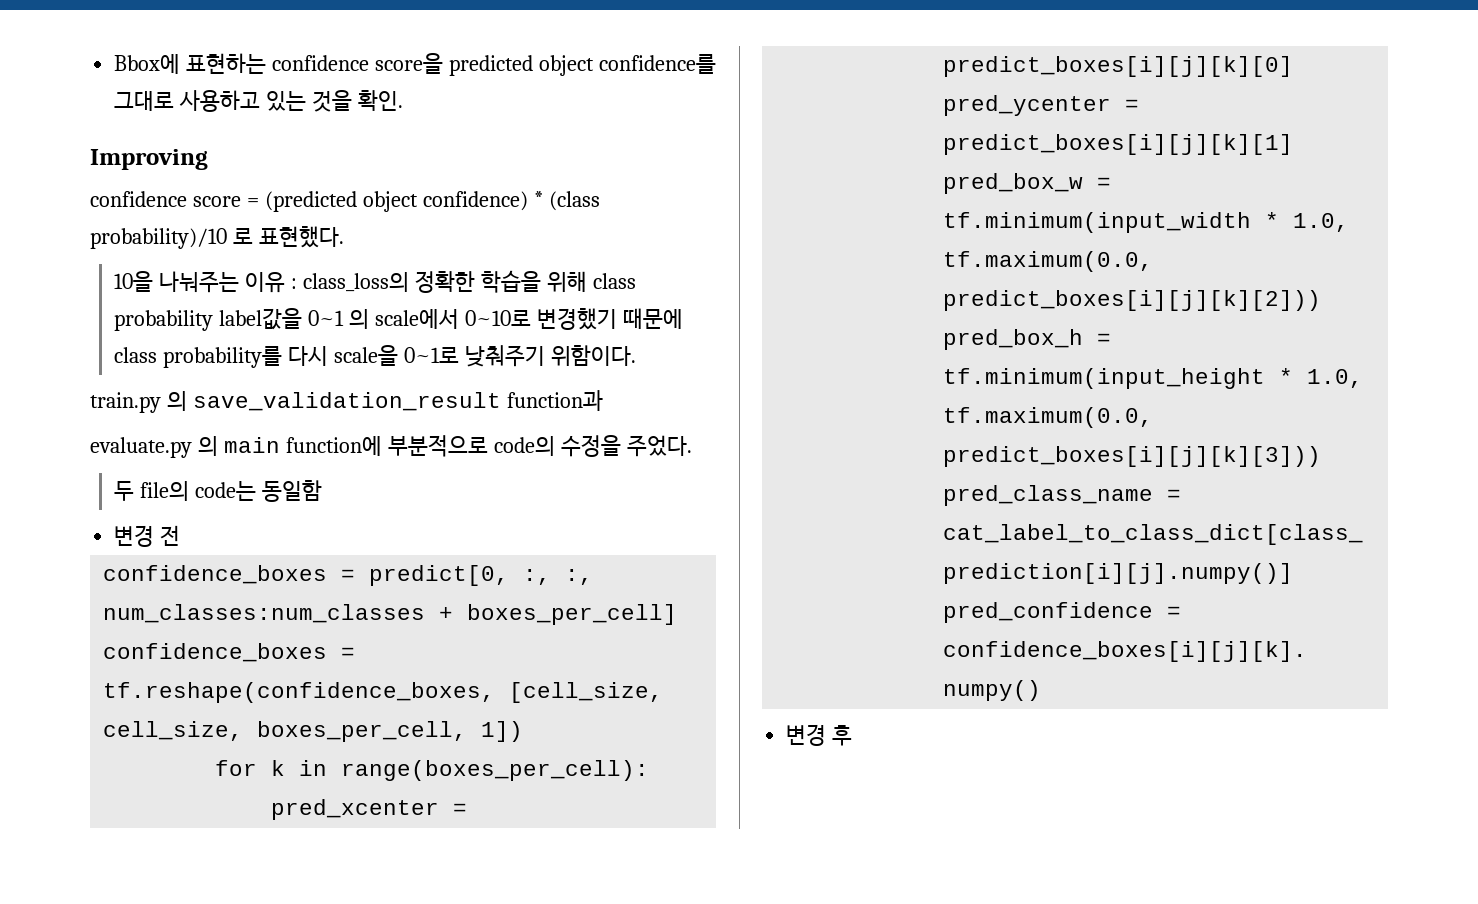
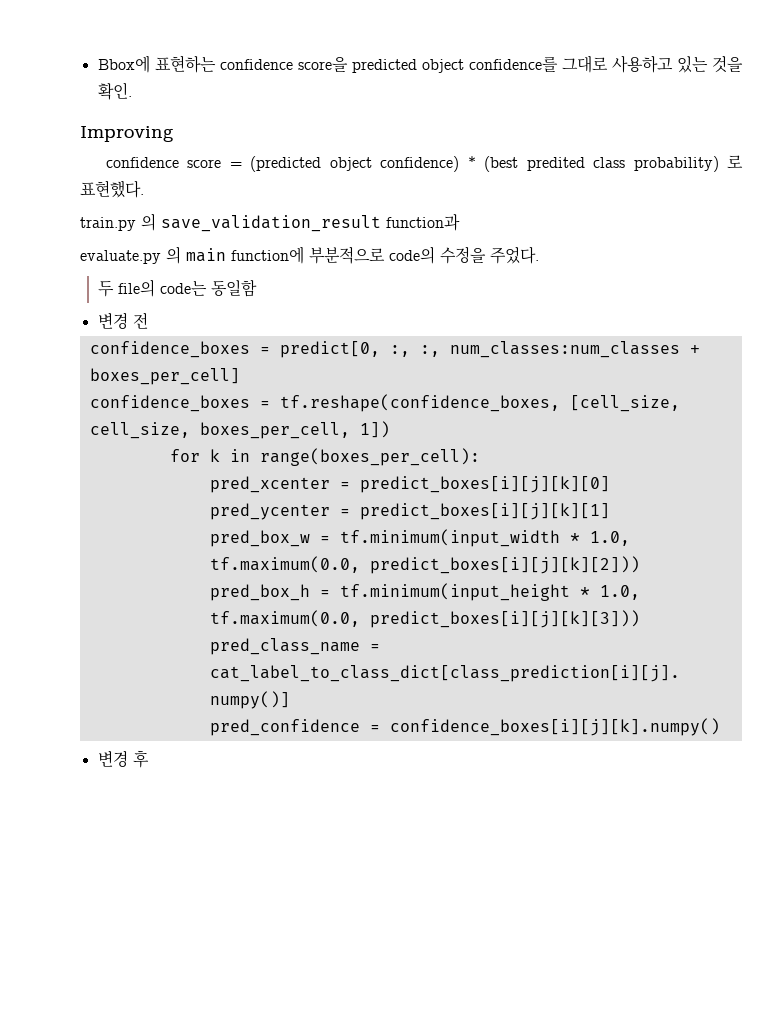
[548,191,600,211] [90,226,344,249] [114,270,636,293] [114,308,683,331] [114,345,636,368] (class probability)/10 로 표현했다. // 10을 나눠주는 이유 : class_loss의 정확한 학습을 위해 class probability label값을 0~1 의 scale에서 0~10로 변경했기 때문에 class probability를 다시 scale을 0~1로 낮춰주기 위함이다. -> [484,155,744,172] [80,180,144,198] (best predited class probability) 로 표현했다.

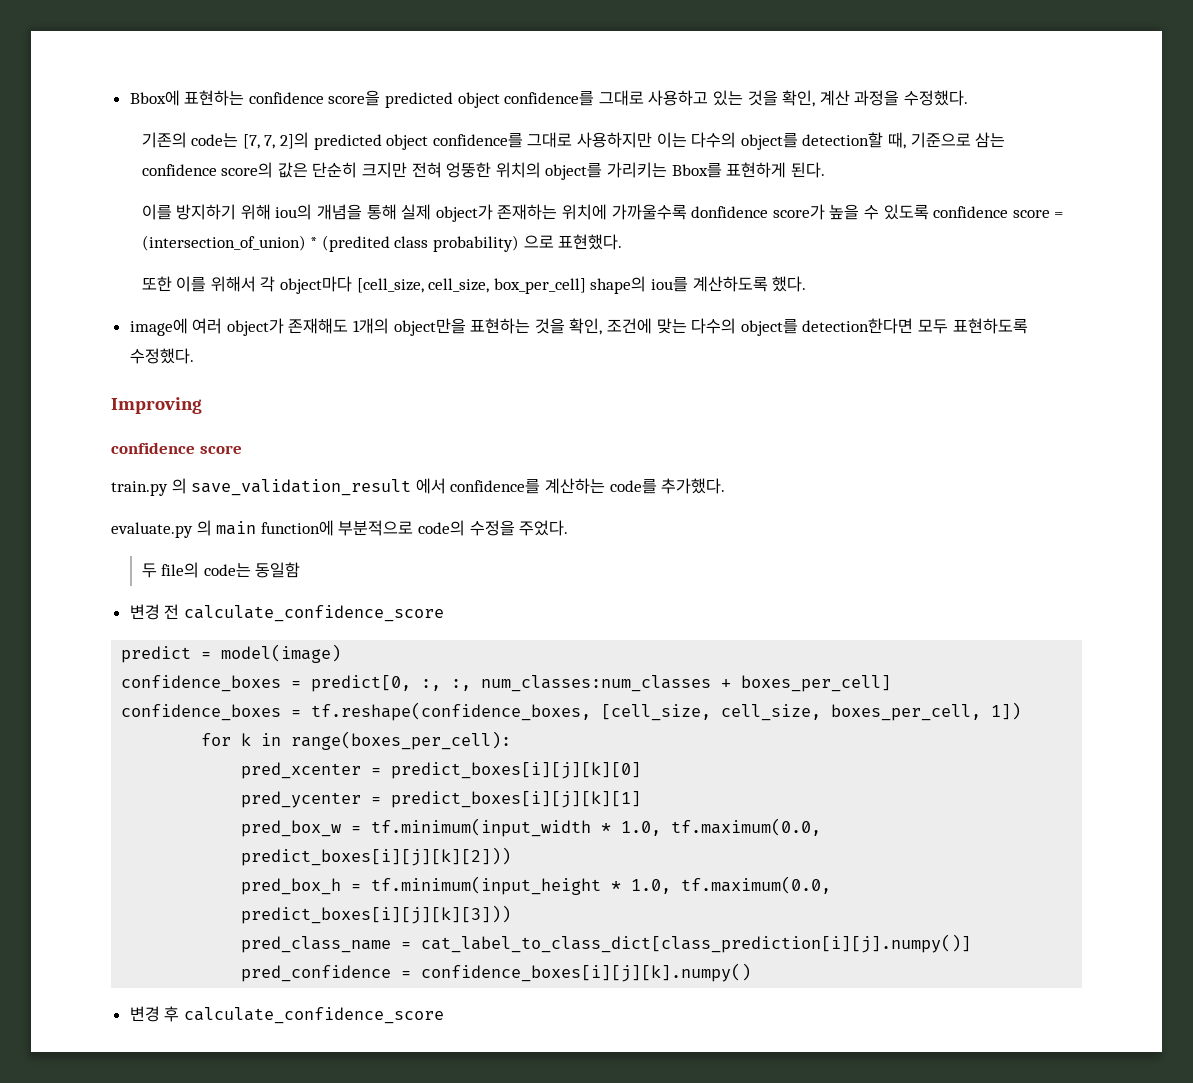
[97,82,132,100] [80,126,174,142] [105,155,744,172] [80,180,144,198] [80,213,460,232] 확인. // Improving // confidence score = (predicted object confidence) * (best predited class probability) 로 표현했다. // train.py 의 save_validation_result function과 -> [782,90,968,107] [141,132,1006,150] [141,162,825,180] [141,204,1064,222] [141,234,623,252] [141,276,807,294] [129,318,1028,336] [129,348,194,364] [111,397,202,414] [111,442,242,454] [111,478,726,496] 확인, 계산 과정을 수정했다. // 기존의 code는 [7, 7, 2]의 predicted object confidence를 그대로 사용하지만 이는 다수의 object를 detection할 때, 기준으로 삼는 confidence score의 값은 단순히 크지만 전혀 엉뚱한 위치의 object를 가리키는 Bbox를 표현하게 된다. // 이를 방지하기 위해 iou의 개념을 통해 실제 object가 존재하는 위치에 가까울수록 donfidence score가 높을 수 있도록 confidence score = (intersection_of_union) * (predited class probability) 으로 표현했다. // 또한 이를 위해서 각 object마다 [cell_size, cell_size, box_per_cell] shape의 iou를 계산하도록 했다. // image에 여러 object가 존재해도 1개의 object만을 표현하는 것을 확인, 조건에 맞는 다수의 object를 detection한다면 모두 표현하도록 수정했다. // Improving // confidence score // train.py 의 save_validation_result 에서 confidence를 계산하는 code를 추가했다.
(148, 320) none -> [183,605,444,622] [121,644,342,663] calculate_confidence_score // predict = model(image)
(149, 759) none -> [183,1007,444,1024] calculate_confidence_score

